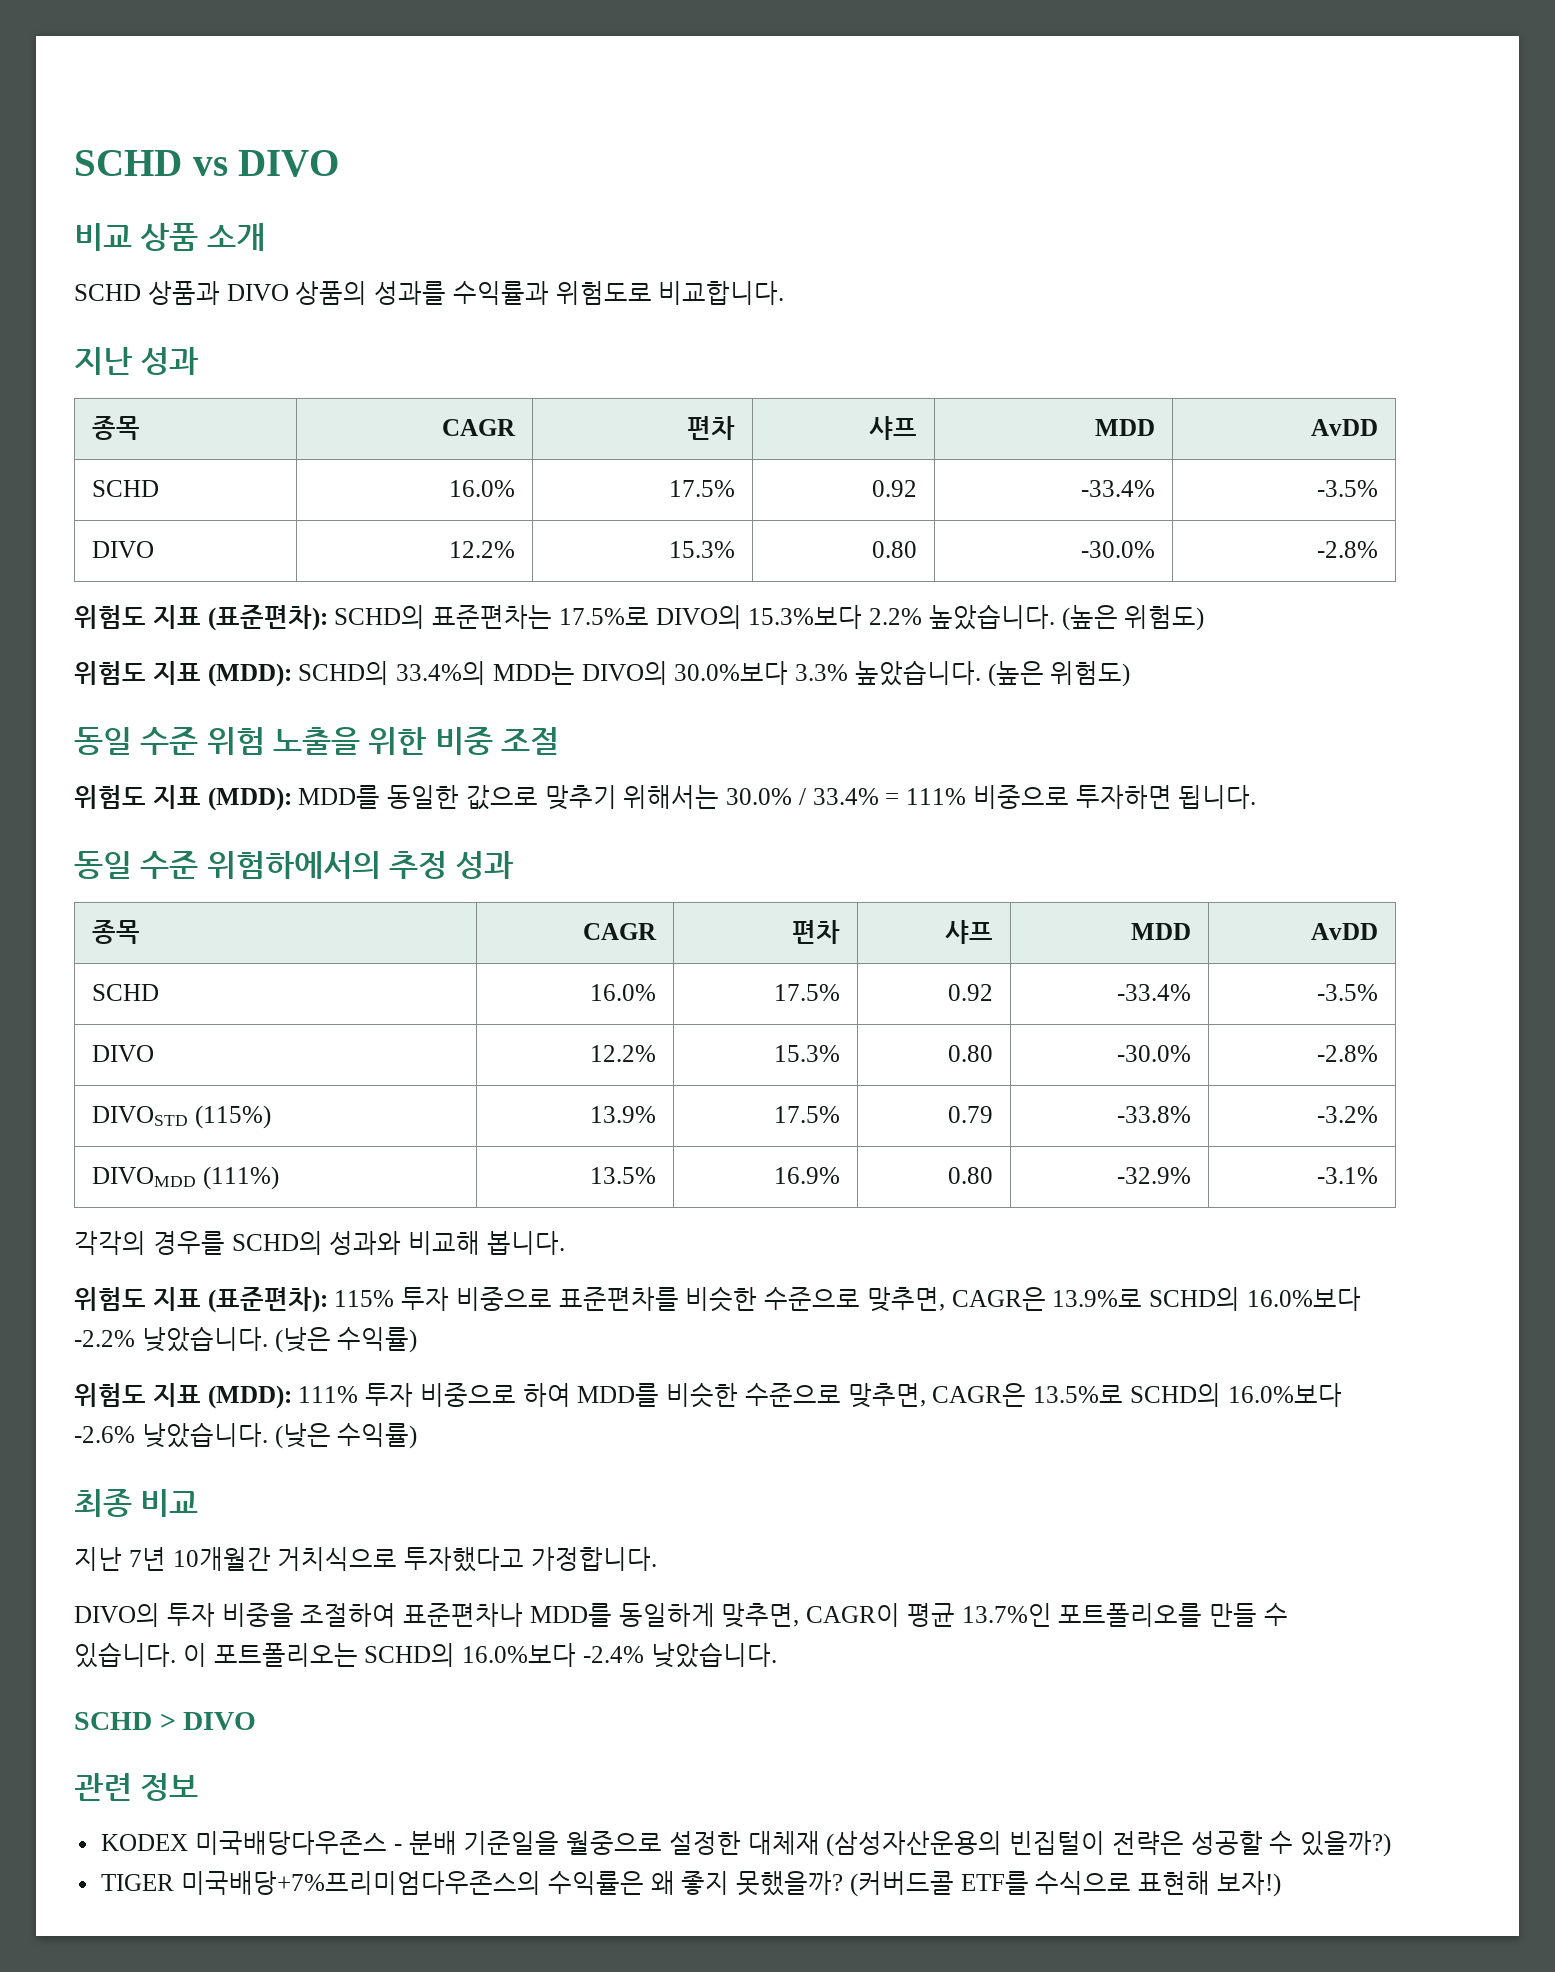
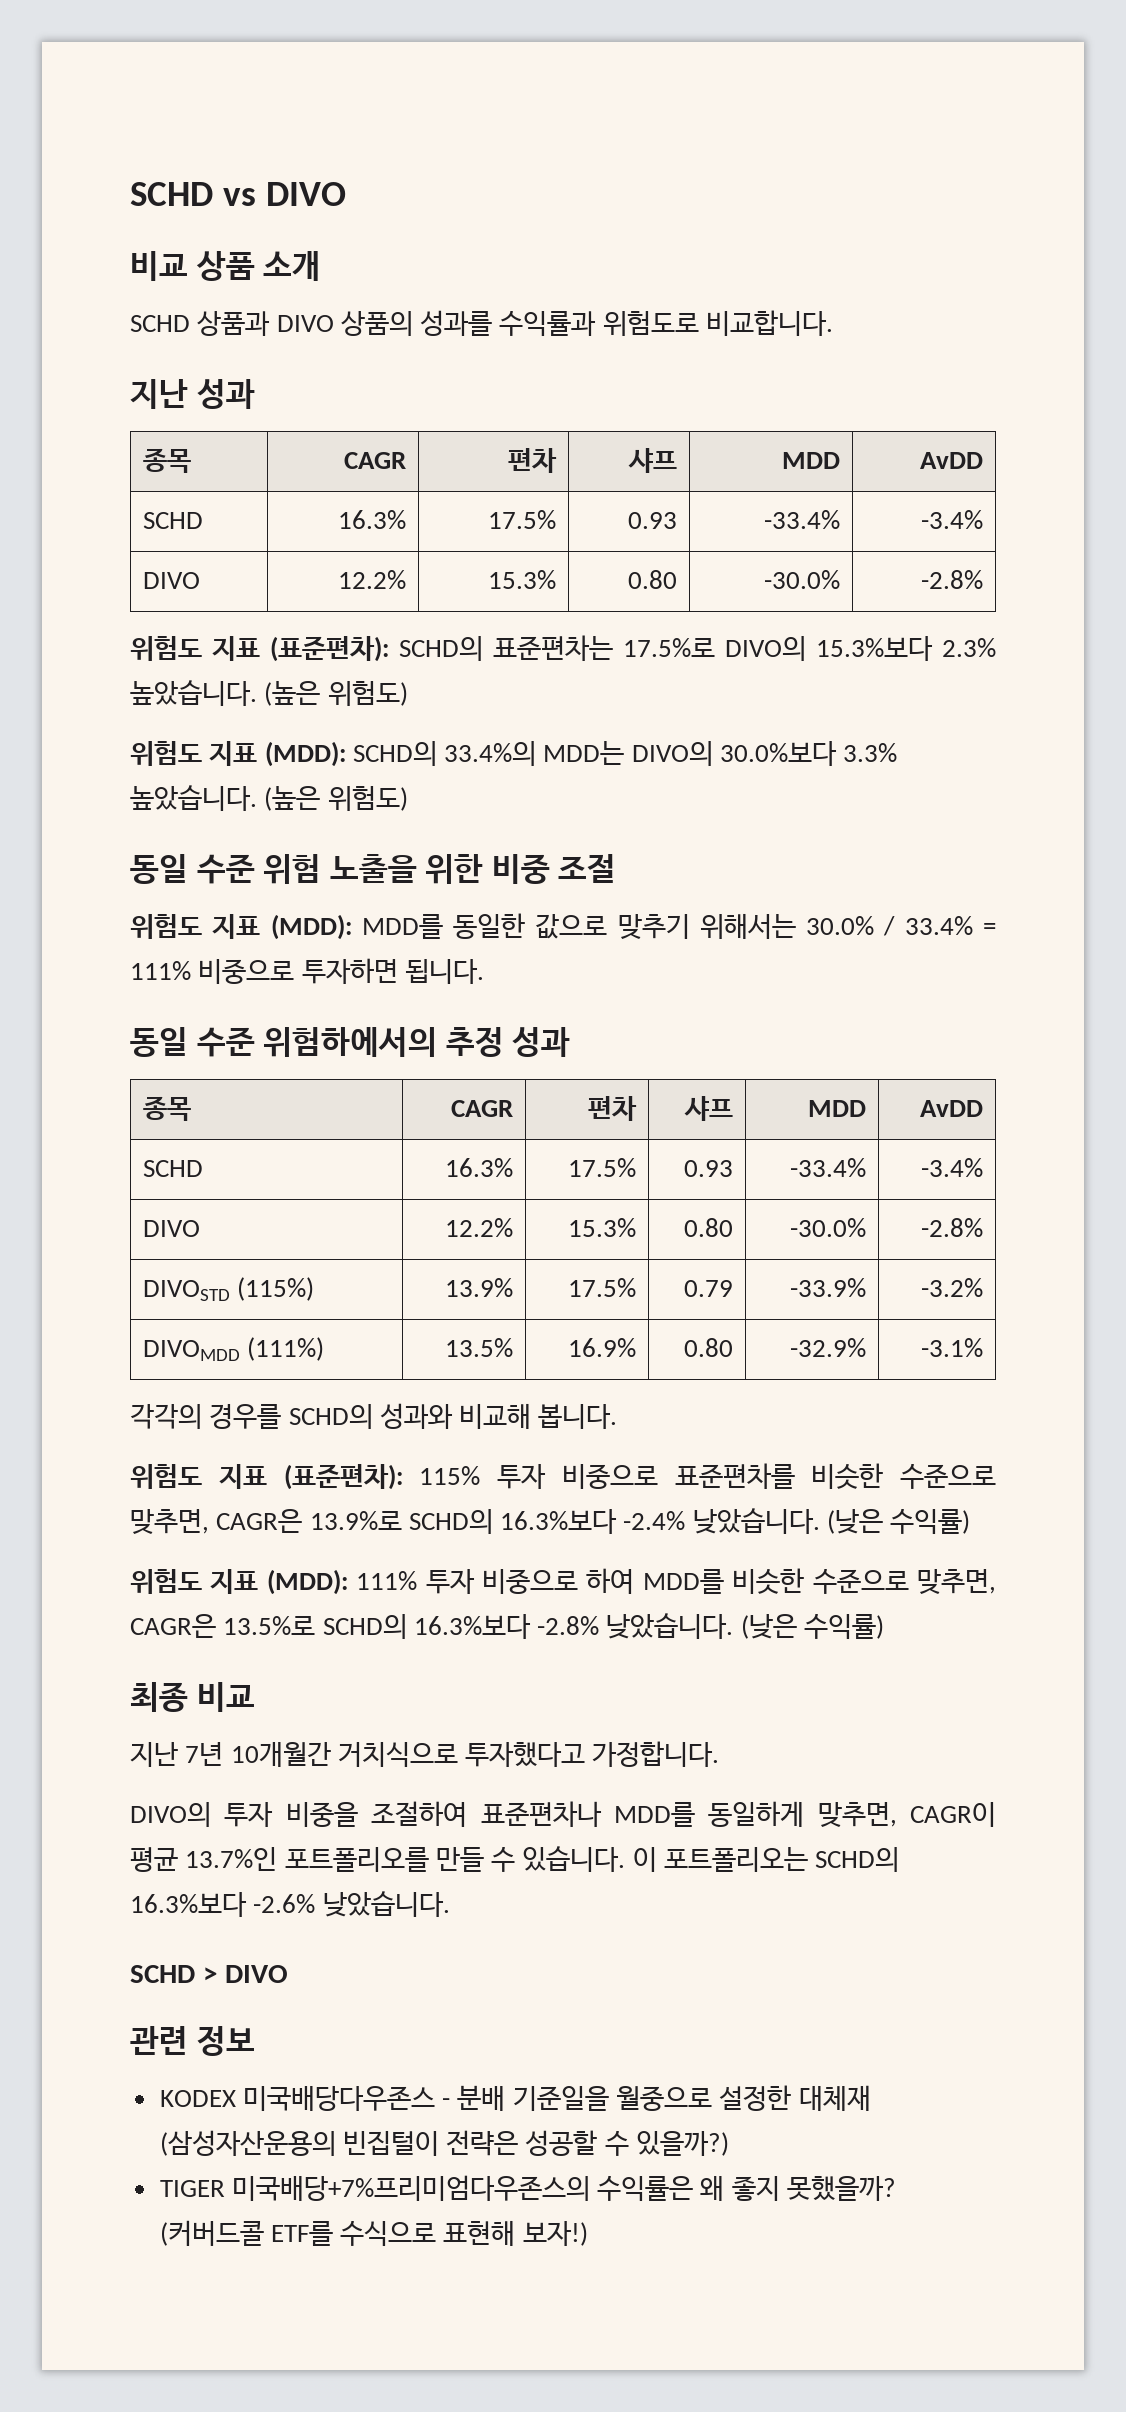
[448,480,515,497] [668,480,735,497] [871,480,917,497] [1080,480,1155,497] [1316,480,1378,497] 16.0% | 17.5% | 0.92 | -33.4% | -3.5% -> [338,510,407,529] [488,510,557,529] [628,512,678,529] [764,510,841,529] [921,510,984,529] 16.3% | 17.5% | 0.93 | -33.4% | -3.4%
[869,608,922,625] 2.2% -> [942,638,996,657] 2.3%
[589,984,656,1001] [773,984,840,1001] [947,984,993,1001] [1116,984,1191,1001] [1316,984,1378,1001] 16.0% | 17.5% | 0.92 | -33.4% | -3.5% -> [445,1158,514,1177] [568,1158,637,1177] [684,1160,734,1177] [790,1158,867,1177] [921,1158,984,1177] 16.3% | 17.5% | 0.93 | -33.4% | -3.4%
[1116,1106,1191,1123] -33.8% -> [790,1278,867,1297] -33.9%
[1246,1287,1361,1311] [74,1330,135,1347] 16.0%보다 -2.2% -> [500,1509,686,1534] 16.3%보다 -2.4%
[1227,1383,1342,1407] [74,1426,135,1443] 16.0%보다 -2.6% -> [413,1614,600,1639] 16.3%보다 -2.8%
[462,1643,644,1667] 16.0%보다 -2.4% -> [130,1892,316,1917] 16.3%보다 -2.6%

